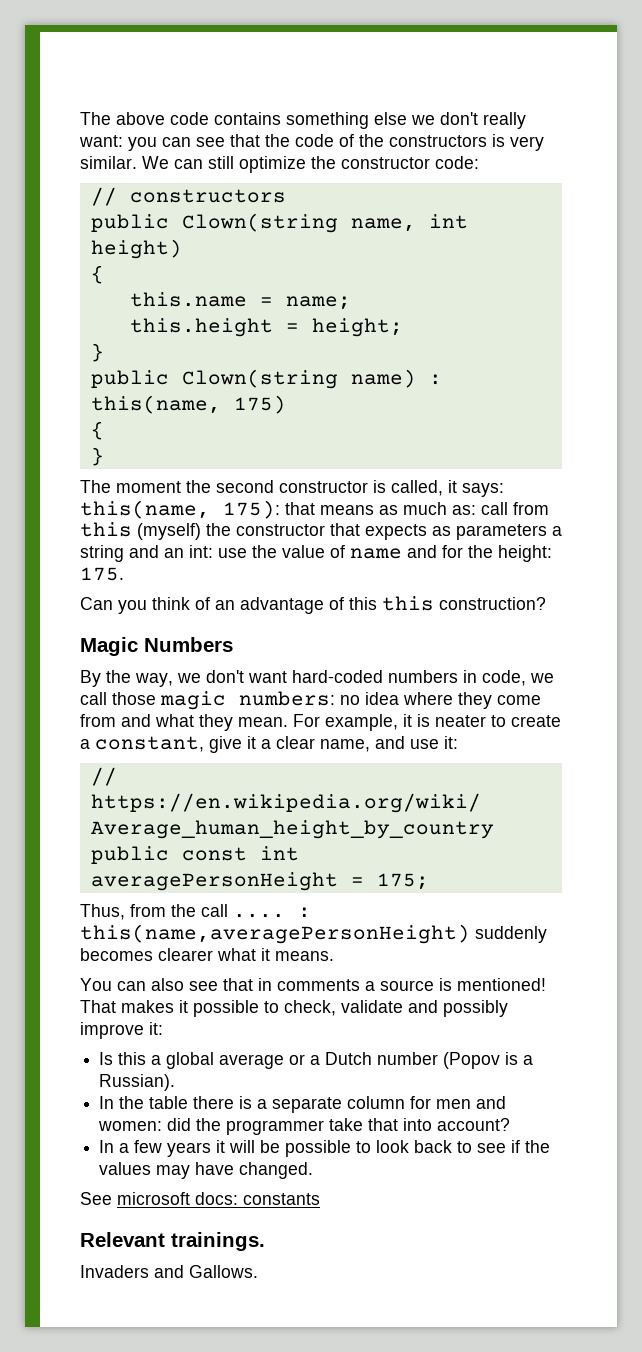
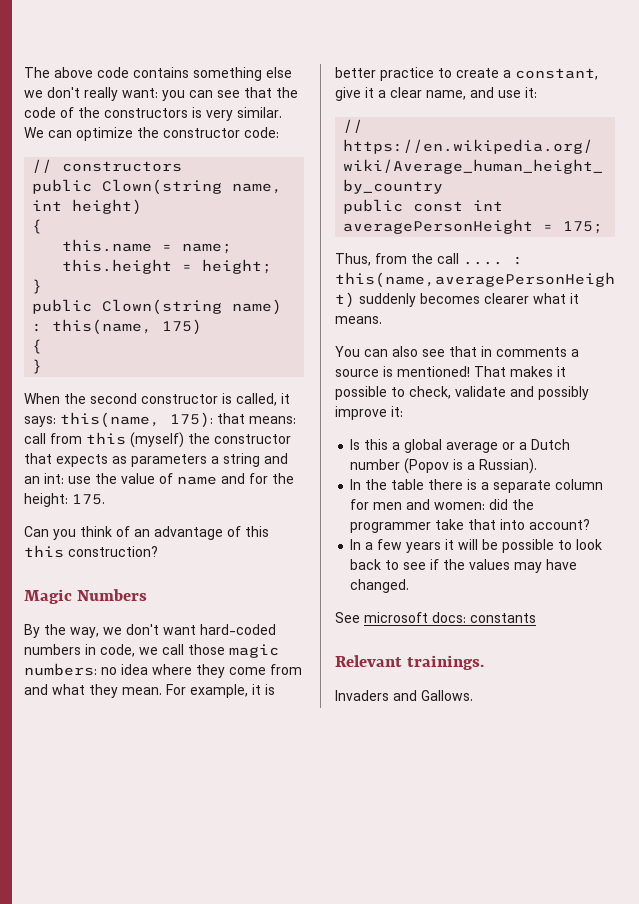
[208,156,234,169] still -> (72, 134) none
[80,480,181,493] The moment -> [24,393,60,404] When
[320,502,476,515] means as much as: -> [249,416,296,424] means:
[435,715,486,727] neater -> [335,67,434,81] better practice

